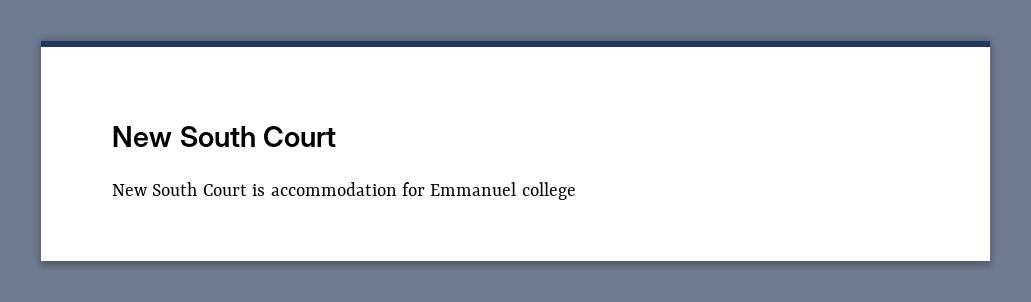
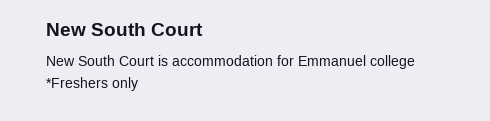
(576, 191) none -> [46,77,138,91] *Freshers only

